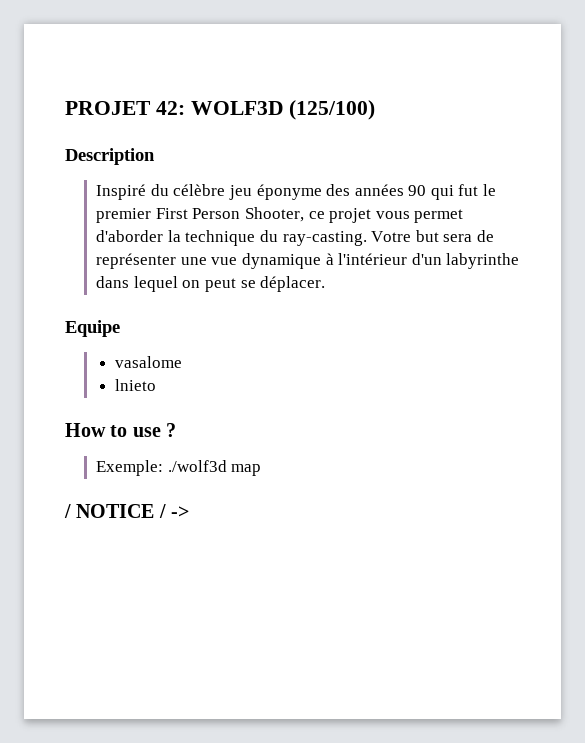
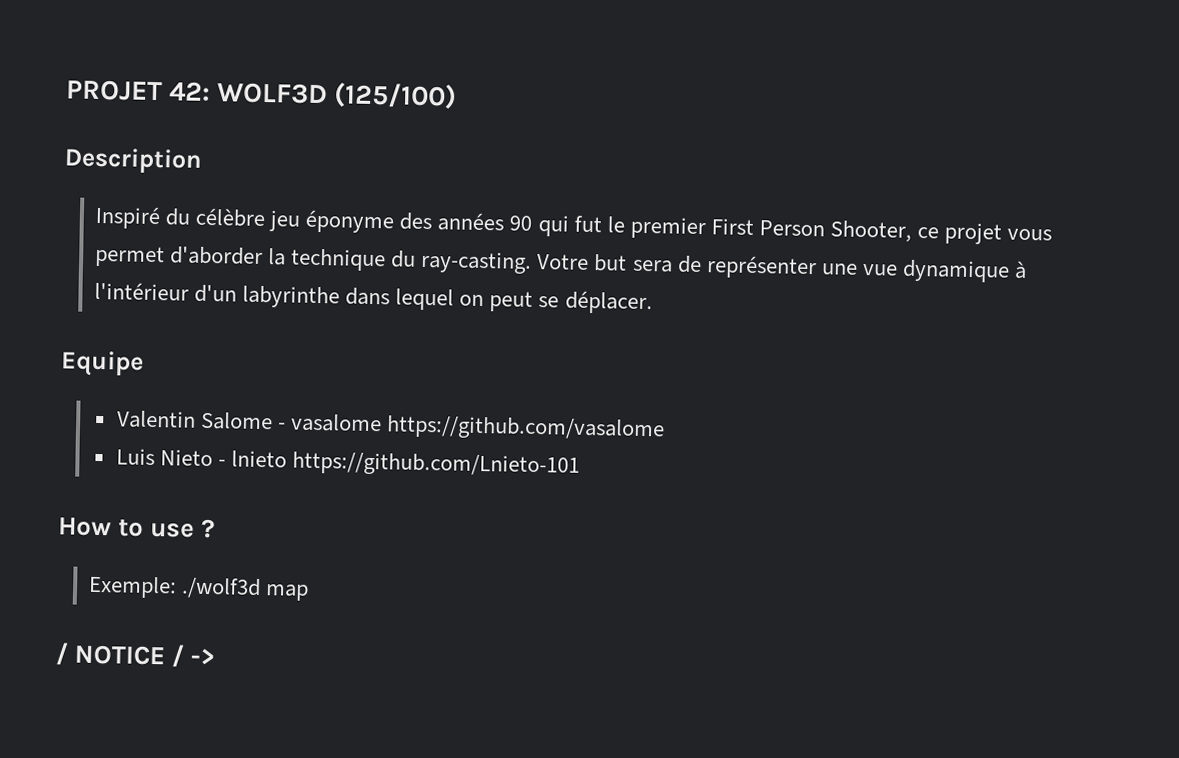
[114,356,182,368] vasalome // -> [116,410,665,442] [115,448,226,467] Valentin Salome - vasalome https://github.com/vasalome // Luis Nieto -
(156, 385) none -> [291,451,580,478] https://github.com/Lnieto-101

